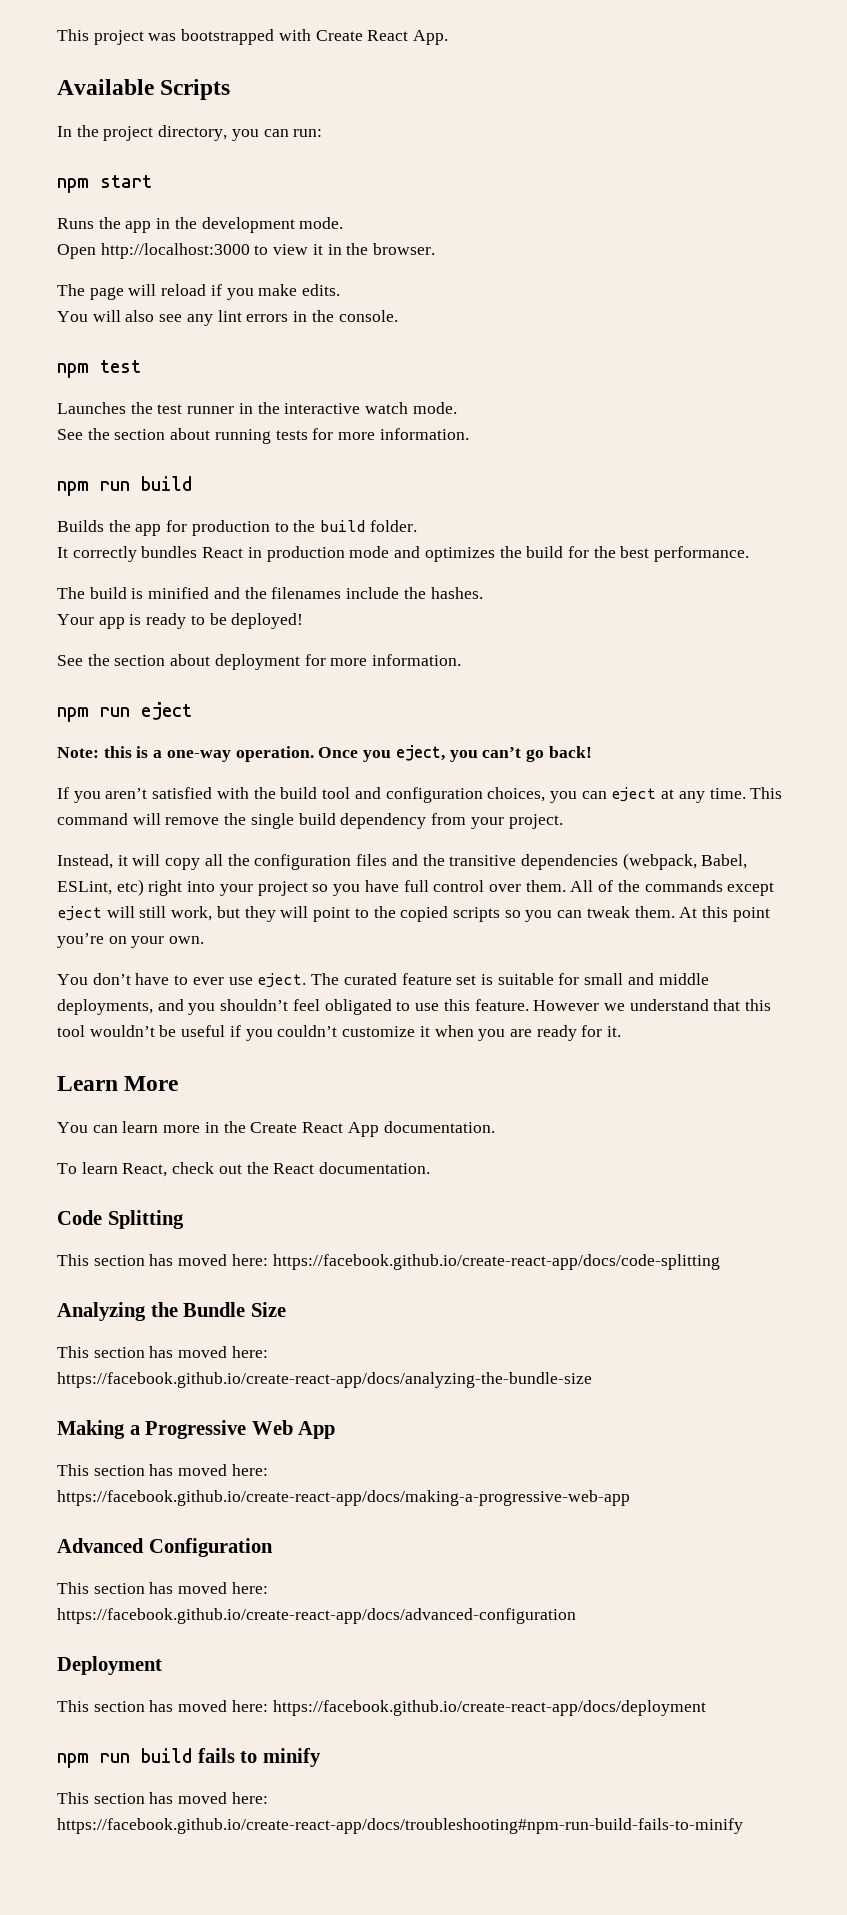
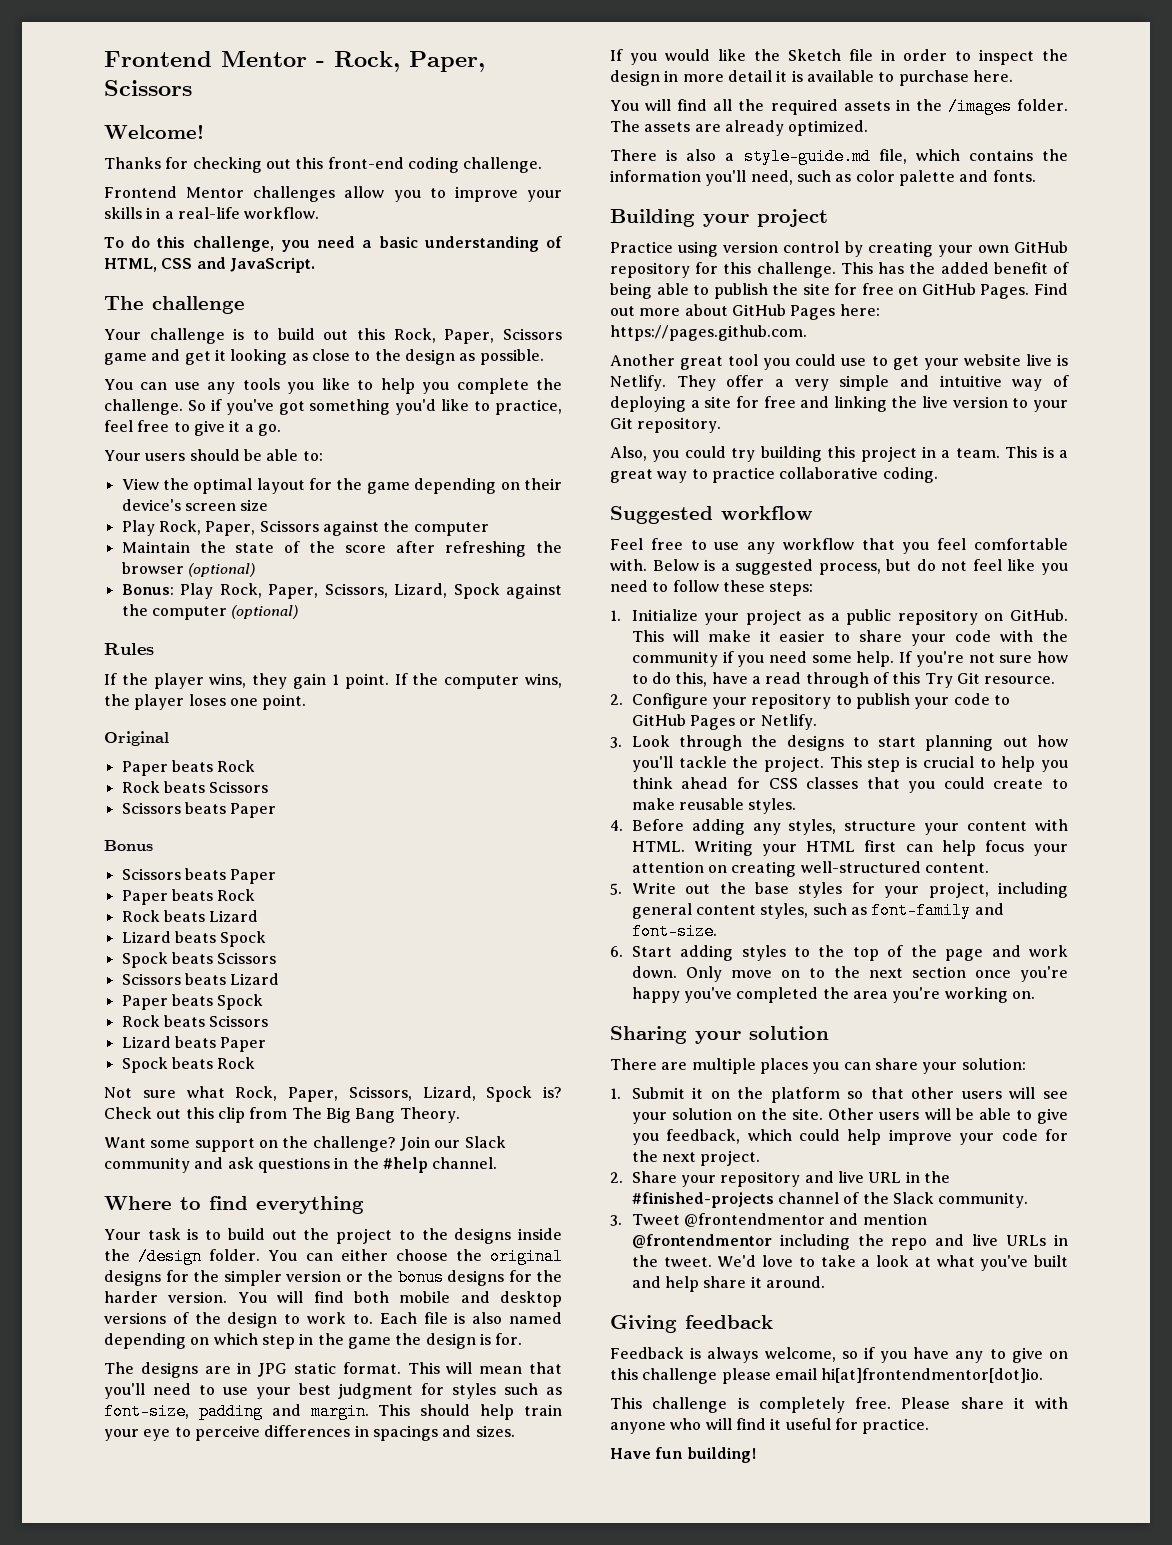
[57,29,449,45] [57,79,231,100] [57,125,323,141] [57,175,152,193] [57,217,344,233] [57,243,436,259] [57,284,341,300] [57,310,398,326] [57,360,141,378] [57,402,457,414] [57,428,469,444] [57,476,192,496] [57,520,417,536] [57,546,750,562] [57,587,483,599] [57,613,304,629] [57,654,462,670] [57,702,192,722] [57,745,592,762] [57,787,783,803] [57,813,563,829] [57,853,748,870] [57,879,775,896] [57,906,770,922] [57,933,205,948] [57,973,709,988] [57,999,772,1015] [57,1025,622,1041] [57,1076,179,1091] [57,1121,495,1137] [57,1162,431,1177] [57,1210,184,1229] [57,1254,720,1270] [57,1302,286,1321] [57,1346,268,1358] [57,1372,592,1388] [57,1420,336,1439] [57,1464,268,1476] [57,1490,630,1506] [57,1538,273,1557] [57,1582,268,1594] [57,1608,576,1624] [57,1656,162,1675] [57,1700,706,1716] [57,1748,321,1768] [57,1792,268,1804] [57,1818,743,1834] This project was bootstrapped with Create React App. // Available Scripts // In the project directory, you can run: // npm start // Runs the app in the development mode. // Open http://localhost:3000 to view it in the browser. // The page will reload if you make edits. // You will also see any lint errors in the console. // npm test // Launches the test runner in the interactive watch mode. // See the section about running tests for more information. // npm run build // Builds the app for production to the build folder. // It correctly bundles React in production mode and optimizes the build for the best performance. // The build is minified and the filenames include the hashes. // Your app is ready to be deployed! // See the section about deployment for more information. // npm run eject // Note: this is a one-way operation. Once you eject, you can’t go back! // If you aren’t satisfied with the build tool and configuration choices, you can eject at any time. This command will remove the single build dependency from your project. // Instead, it will copy all the configuration files and the transitive dependencies (webpack, Babel, ESLint, etc) right into your project so you have full control over them. All of the commands except eject will still work, but they will point to the copied scripts so you can tweak them. At this point you’re on your own. // You don’t have to ever use eject. The curated feature set is suitable for small and middle deployments, and you shouldn’t feel obligated to use this feature. However we understand that this tool wouldn’t be useful if you couldn’t customize it when you are ready for it. // Learn More // You can learn more in the Create React App documentation. // To learn React, check out the React documentation. // Code Splitting // This section has moved here: https://facebook.github.io/create-react-app/docs/code-splitting // Analyzing the Bundle Size // This section has moved here: https://facebook.github.io/create-react-app/docs/analyzing-the-bundle-size // Making a Progressive Web App // This section has moved here: https://facebook.github.io/create-react-app/docs/making-a-progressive-web-app // Advanced Configuration // This section has moved here: https://facebook.github.io/create-react-app/docs/advanced-configuration // Deployment // This section has moved here: https://facebook.github.io/create-react-app/docs/deployment // npm run build fails to minify // This section has moved here: https://facebook.github.io/create-react-app/docs/troubleshooting#npm-run-build-fails-to-minify -> [104,51,485,72] [104,80,192,96] [104,124,204,139] [104,157,543,173] [104,186,563,202] [104,207,320,219] [104,236,562,252] [104,257,315,273] [104,296,245,314] [104,328,562,344] [104,349,544,365] [104,378,563,394] [104,399,563,415] [104,420,281,436] [104,449,323,461] [121,478,562,494] [121,499,269,511] [121,520,489,536] [121,541,562,557] [121,562,255,577] [121,583,562,599] [121,604,299,620] [104,643,154,655] [104,673,562,689] [104,694,307,710] [104,731,169,746] [121,760,256,776] [121,781,269,793] [121,802,277,818] [104,840,153,851] [121,868,277,884] [121,889,256,905] [121,910,259,922] [121,931,267,947] [121,952,277,968] [121,973,280,985] [121,994,264,1010] [121,1015,269,1027] [121,1036,267,1052] [121,1057,256,1073] [104,1086,562,1102] [104,1107,460,1123] [104,1136,506,1152] [104,1157,498,1173] [104,1196,364,1214] [104,1228,562,1244] [104,1248,563,1265] [104,1269,562,1286] [104,1291,562,1307] [104,1312,562,1328] [104,1333,523,1349] [104,1362,563,1378] [104,1383,562,1399] [104,1403,562,1420] [104,1425,515,1441] [610,49,1068,65] [610,70,1013,86] [610,98,1068,115] [610,120,869,136] [610,148,1068,165] [610,170,1036,186] [610,209,828,227] [610,241,1068,257] [610,262,1069,278] [610,283,1068,299] [610,304,880,320] [610,325,807,341] [610,354,1068,370] [610,375,1069,391] [610,396,1068,412] [610,417,722,433] [610,446,1068,462] [610,467,938,483] [610,506,813,524] [610,538,1068,554] [610,559,1068,575] [610,580,814,596] [610,609,1068,625] [631,630,1068,646] [631,651,1068,667] [631,672,1056,688] [610,693,1011,709] [631,714,817,730] [610,735,1068,751] [631,756,1068,772] [631,777,1068,793] [631,798,797,814] [610,819,1068,835] [631,840,1068,856] [631,861,990,877] [610,882,1068,898] [631,902,1004,919] [631,923,717,940] [610,945,1068,961] [631,966,1068,982] [631,987,1036,1003] [610,1026,829,1044] [610,1058,1026,1074] [610,1087,1068,1103] [631,1108,1068,1124] [631,1129,1068,1145] [631,1150,761,1166] [610,1171,951,1187] [631,1192,1029,1208] [610,1213,927,1227] [631,1234,1068,1250] [631,1255,1068,1271] [631,1276,826,1292] [610,1315,773,1333] [610,1347,1068,1363] [610,1368,1044,1384] [610,1397,1068,1413] [610,1418,930,1434] [610,1447,756,1463] Frontend Mentor - Rock, Paper, Scissors // Welcome! // Thanks for checking out this front-end coding challenge. // Frontend Mentor challenges allow you to improve your skills in a real-life workflow. // To do this challenge, you need a basic understanding of HTML, CSS and JavaScript. // The challenge // Your challenge is to build out this Rock, Paper, Scissors game and get it looking as close to the design as possible. // You can use any tools you like to help you complete the challenge. So if you've got something you'd like to practice, feel free to give it a go. // Your users should be able to: // View the optimal layout for the game depending on their device's screen size // Play Rock, Paper, Scissors against the computer // Maintain the state of the score after refreshing the browser (optional) // Bonus: Play Rock, Paper, Scissors, Lizard, Spock against the computer (optional) // Rules // If the player wins, they gain 1 point. If the computer wins, the player loses one point. // Original // Paper beats Rock // Rock beats Scissors // Scissors beats Paper // Bonus // Scissors beats Paper // Paper beats Rock // Rock beats Lizard // Lizard beats Spock // Spock beats Scissors // Scissors beats Lizard // Paper beats Spock // Rock beats Scissors // Lizard beats Paper // Spock beats Rock // Not sure what Rock, Paper, Scissors, Lizard, Spock is? Check out this clip from The Big Bang Theory. // Want some support on the challenge? Join our Slack community and ask questions in the #help channel. // Where to find everything // Your task is to build out the project to the designs inside the /design folder. You can either choose the original designs for the simpler version or the bonus designs for the harder version. You will find both mobile and desktop versions of the design to work to. Each file is also named depending on which step in the game the design is for. // The designs are in JPG static format. This will mean that you'll need to use your best judgment for styles such as font-size, padding and margin. This should help train your eye to perceive differences in spacings and sizes. // If you would like the Sketch file in order to inspect the design in more detail it is available to purchase here. // You will find all the required assets in the /images folder. The assets are already optimized. // There is also a style-guide.md file, which contains the information you'll need, such as color palette and fonts. // Building your project // Practice using version control by creating your own GitHub repository for this challenge. This has the added benefit of being able to publish the site for free on GitHub Pages. Find out more about GitHub Pages here: https://pages.github.com. // Another great tool you could use to get your website live is Netlify. They offer a very simple and intuitive way of deploying a site for free and linking the live version to your Git repository. // Also, you could try building this project in a team. This is a great way to practice collaborative coding. // Suggested workflow // Feel free to use any workflow that you feel comfortable with. Below is a suggested process, but do not feel like you need to follow these steps: // 1. Initialize your project as a public repository on GitHub. This will make it easier to share your code with the community if you need some help. If you're not sure how to do this, have a read through of this Try Git resource. // 2. Configure your repository to publish your code to GitHub Pages or Netlify. // 3. Look through the designs to start planning out how you'll tackle the project. This step is crucial to help you think ahead for CSS classes that you could create to make reusable styles. // 4. Before adding any styles, structure your content with HTML. Writing your HTML first can help focus your attention on creating well-structured content. // 5. Write out the base styles for your project, including general content styles, such as font-family and font-size. // 6. Start adding styles to the top of the page and work down. Only move on to the next section once you're happy you've completed the area you're working on. // Sharing your solution // There are multiple places you can share your solution: // 1. Submit it on the platform so that other users will see your solution on the site. Other users will be able to give you feedback, which could help improve your code for the next project. // 2. Share your repository and live URL in the #finished-projects channel of the Slack community. // 3. Tweet @frontendmentor and mention @frontendmentor including the repo and live URLs in the tweet. We'd love to take a look at what you've built and help share it around. // Giving feedback // Feedback is always welcome, so if you have any to give on this challenge please email hi[at]frontendmentor[dot]io. // This challenge is completely free. Please share it with anyone who will find it useful for practice. // Have fun building!

